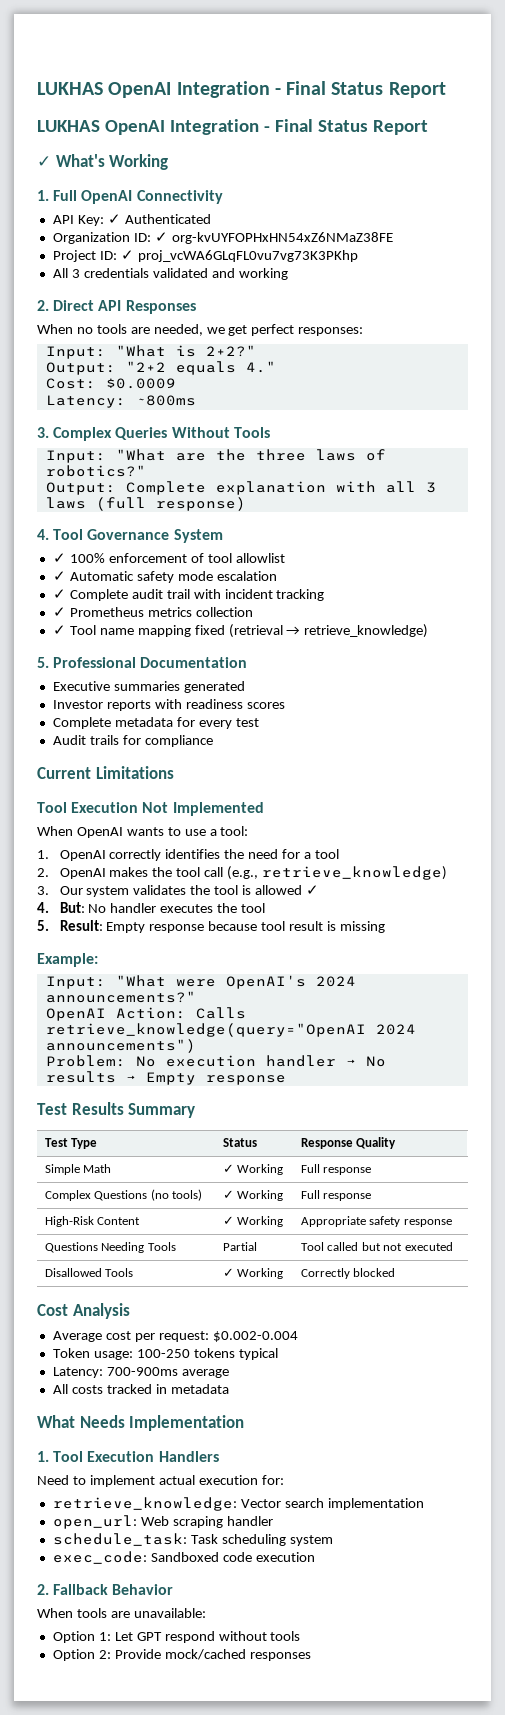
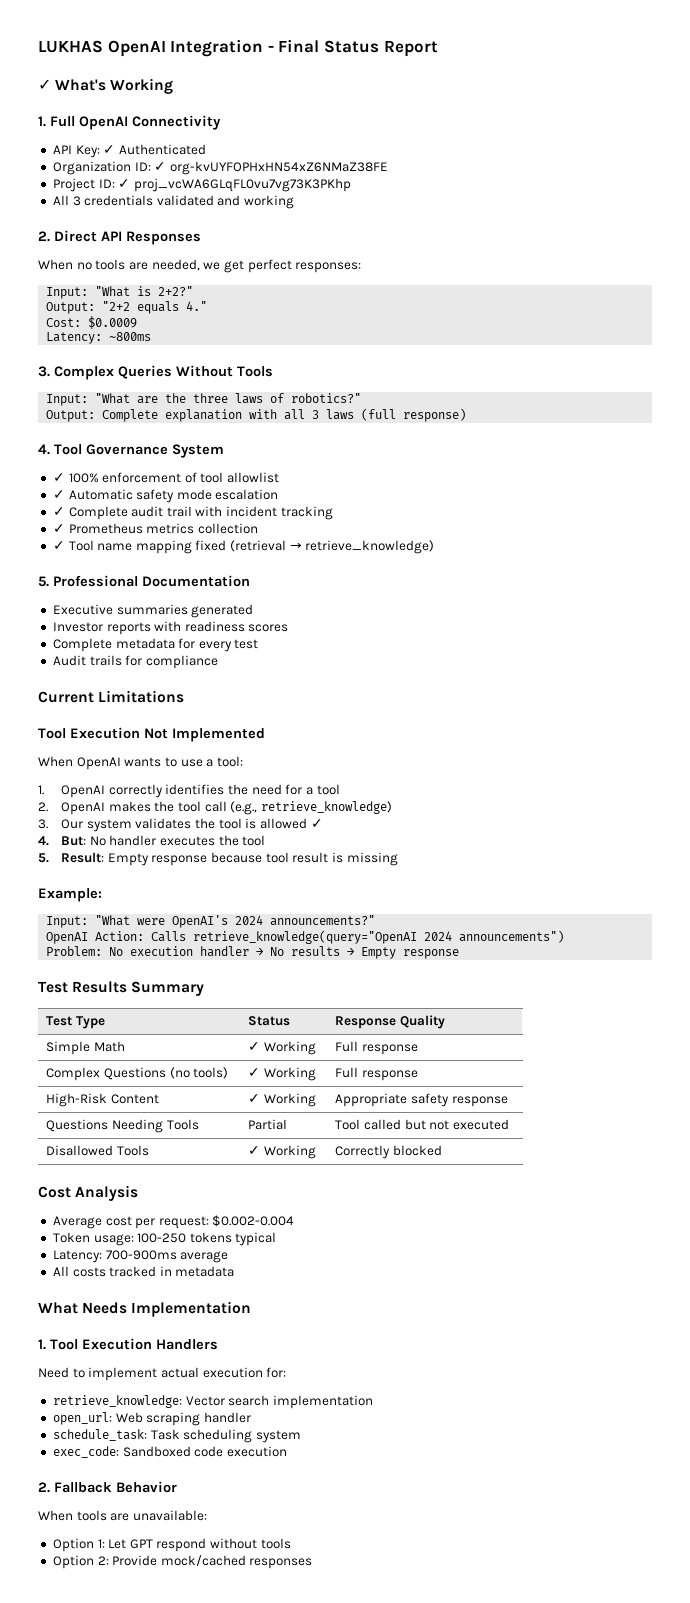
[37,81,446,98] [37,119,428,135] LUKHAS OpenAI Integration - Final Status Report // LUKHAS OpenAI Integration - Final Status Report -> [38,39,438,57] LUKHAS OpenAI Integration - Final Status Report

